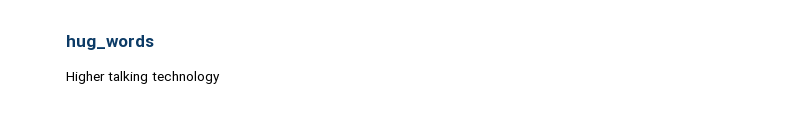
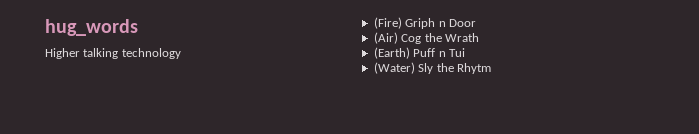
(220, 77) none -> [373,17,476,29] [373,32,479,44] [373,47,465,59] [373,62,491,74] // (Fire) Griph n Door // (Air) Cog the Wrath // (Earth) Puff n Tui // (Water) Sly the Rhytm

